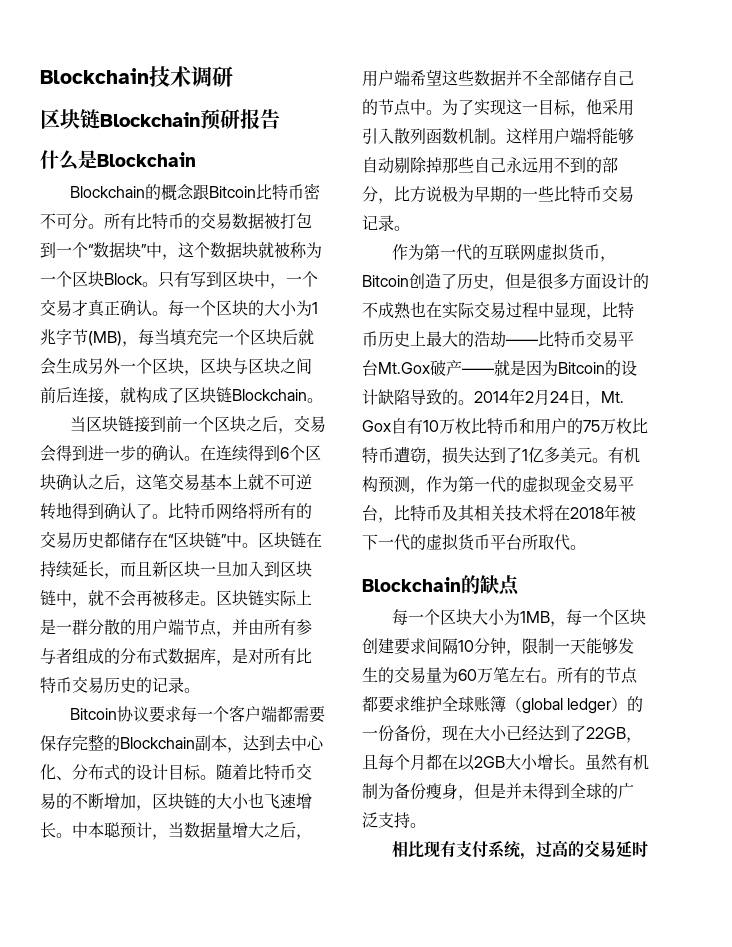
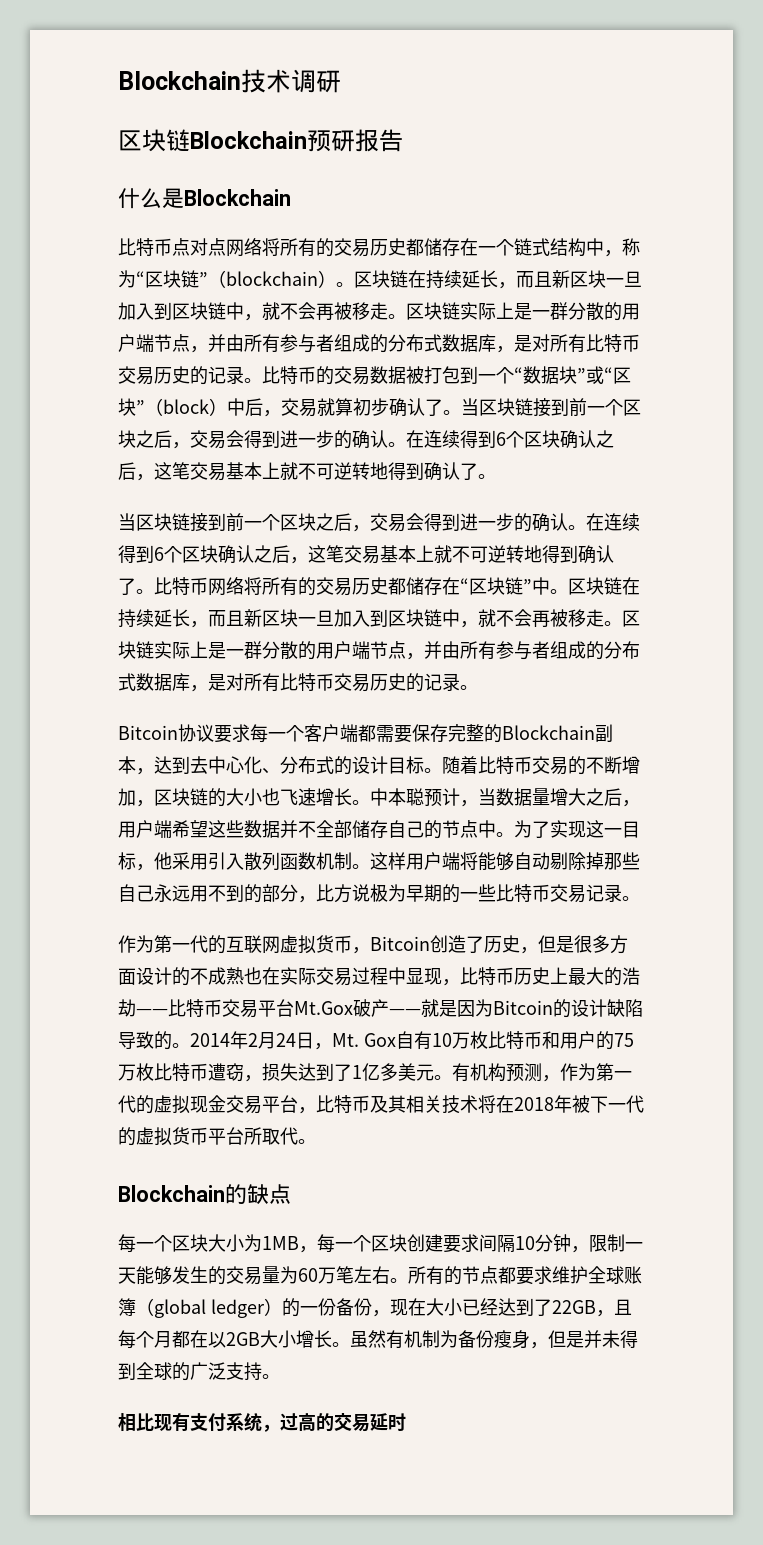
[70,183,321,201] [40,213,136,229] Blockchain的概念跟Bitcoin比特币密不可分。所有 -> [118,238,640,257] [118,270,642,289] [118,302,640,321] [118,334,640,353] [118,366,262,385] 比特币点对点网络将所有的交易历史都储存在一个链式结构中，称为“区块链”（blockchain）。区块链在持续延长，而且新区块一旦加入到区块链中，就不会再被移走。区块链实际上是一群分散的用户端节点，并由所有参与者组成的分布式数据库，是对所有比特币交易历史的记录。
[146,242,322,260] [40,271,318,289] [40,299,318,317] [40,329,314,347] [40,358,312,376] [40,387,307,405] 中，这个数据块就被称为一个区块Block。只有写到区块中，一个交易才真正确认。每一个区块的大小为1兆字节(MB)，每当填充完一个区块后就会生成另外一个区块，区块与区块之间前后连接，就构成了区块链Blockchain -> [586,366,631,384] [118,398,641,417] [118,430,614,449] [118,462,478,481] 或“区块”（block）中后，交易就算初步确认了。当区块链接到前一个区块之后，交易会得到进一步的确认。在连续得到6个区块确认之后，这笔交易基本上就不可逆转地得到确认了

